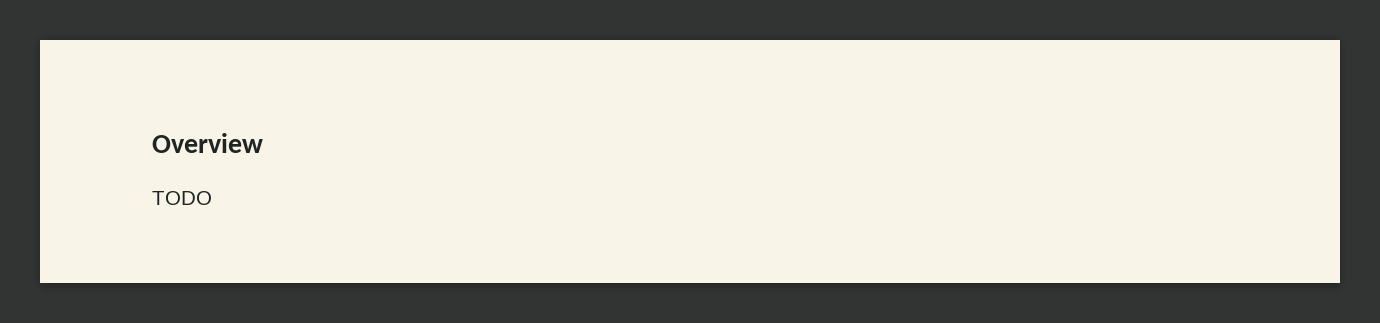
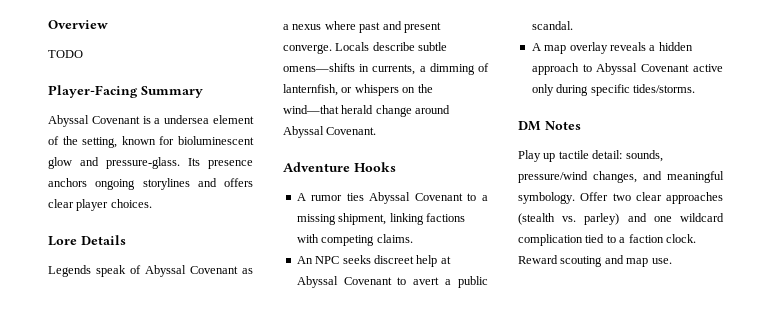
(212, 198) none -> [48,85,203,98] [48,115,254,127] [48,136,254,148] [48,157,253,169] [48,178,253,190] [48,199,152,211] [48,235,126,246] [48,265,253,277] [283,21,441,33] [283,42,448,54] [283,63,489,75] [283,84,433,96] [283,105,451,117] [283,126,377,138] [283,162,396,172] [296,192,488,204] [296,213,465,225] [296,234,413,246] [296,255,451,267] [296,276,488,288] [531,21,573,30] [531,42,693,54] [531,63,723,75] [531,84,695,96] [518,121,581,131] [518,150,663,162] [518,171,724,183] [518,192,723,204] [518,213,724,225] [518,234,696,246] [518,255,672,267] // Player-Facing Summary // Abyssal Covenant is a undersea element of the setting, known for bioluminescent glow and pressure-glass. Its presence anchors ongoing storylines and offers clear player choices. // Lore Details // Legends speak of Abyssal Covenant as a nexus where past and present converge. Locals describe subtle omens—shifts in currents, a dimming of lanternfish, or whispers on the wind—that herald change around Abyssal Covenant. // Adventure Hooks // A rumor ties Abyssal Covenant to a missing shipment, linking factions with competing claims. // An NPC seeks discreet help at Abyssal Covenant to avert a public scandal. // A map overlay reveals a hidden approach to Abyssal Covenant active only during specific tides/storms. // DM Notes // Play up tactile detail: sounds, pressure/wind changes, and meaningful symbology. Offer two clear approaches (stealth vs. parley) and one wildcard complication tied to a faction clock. Reward scouting and map use.

